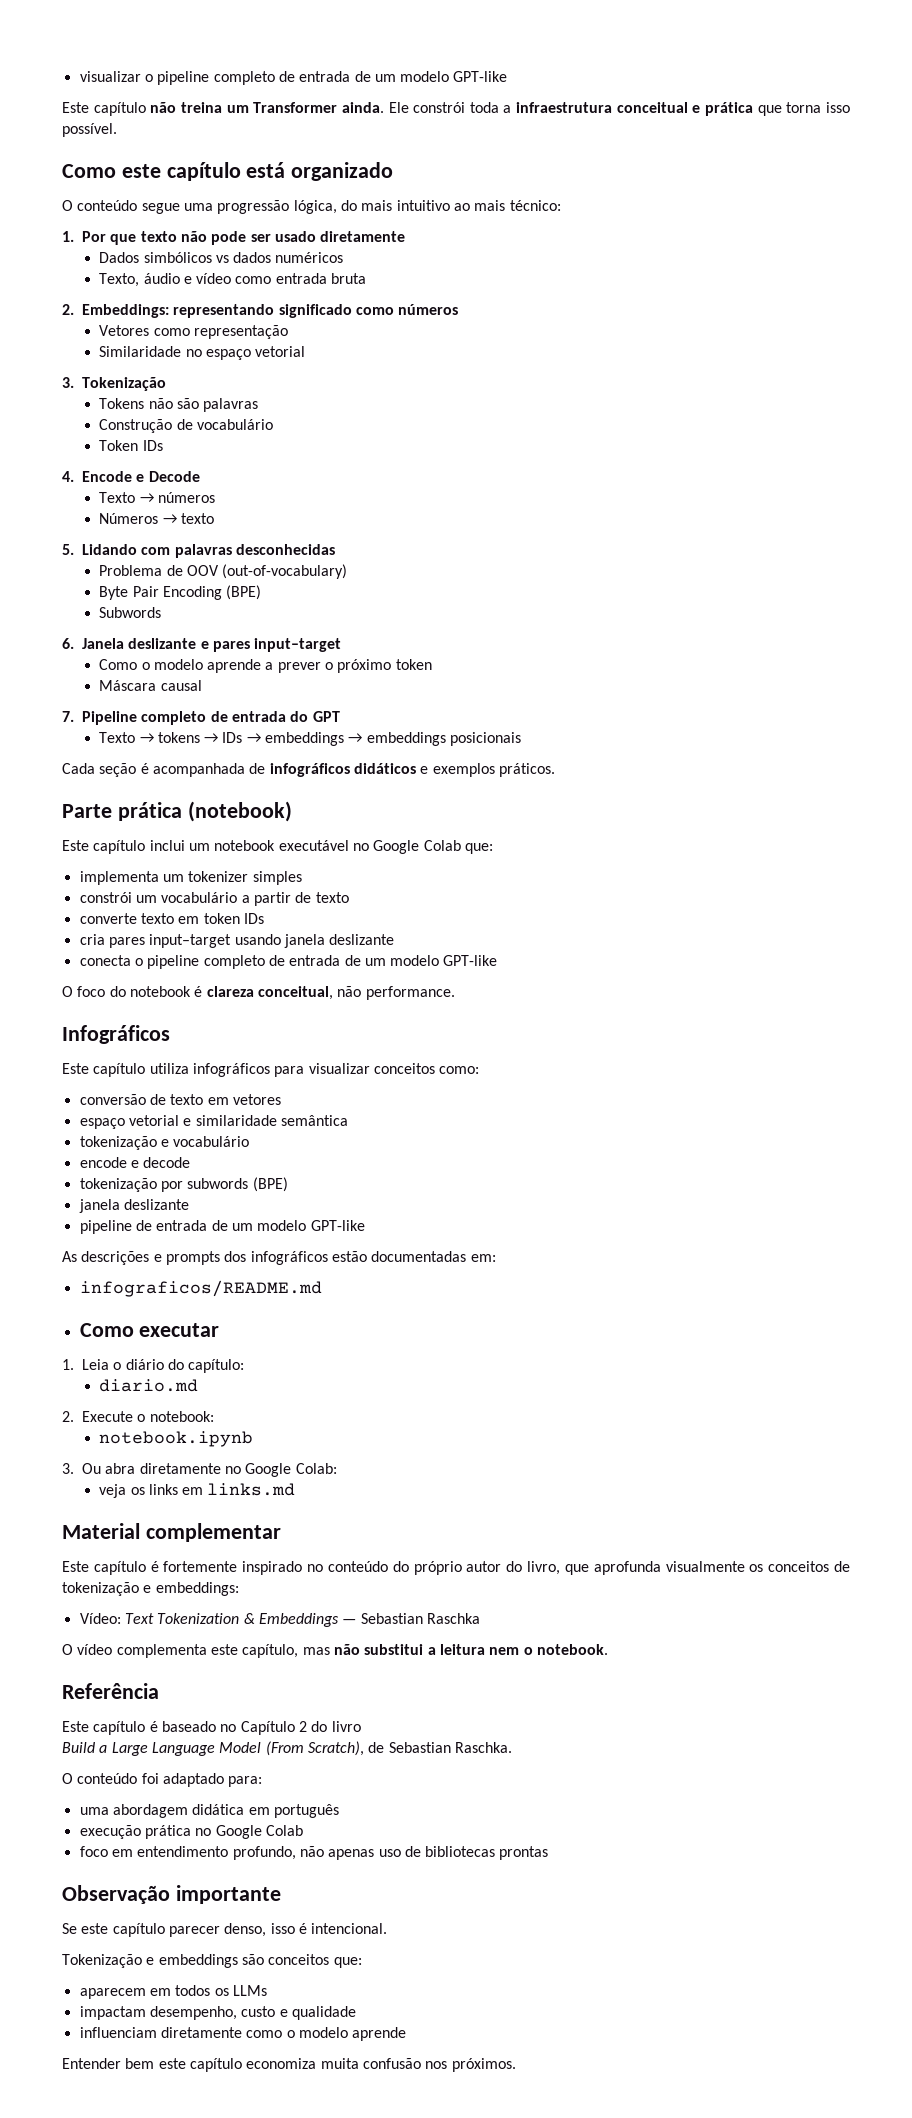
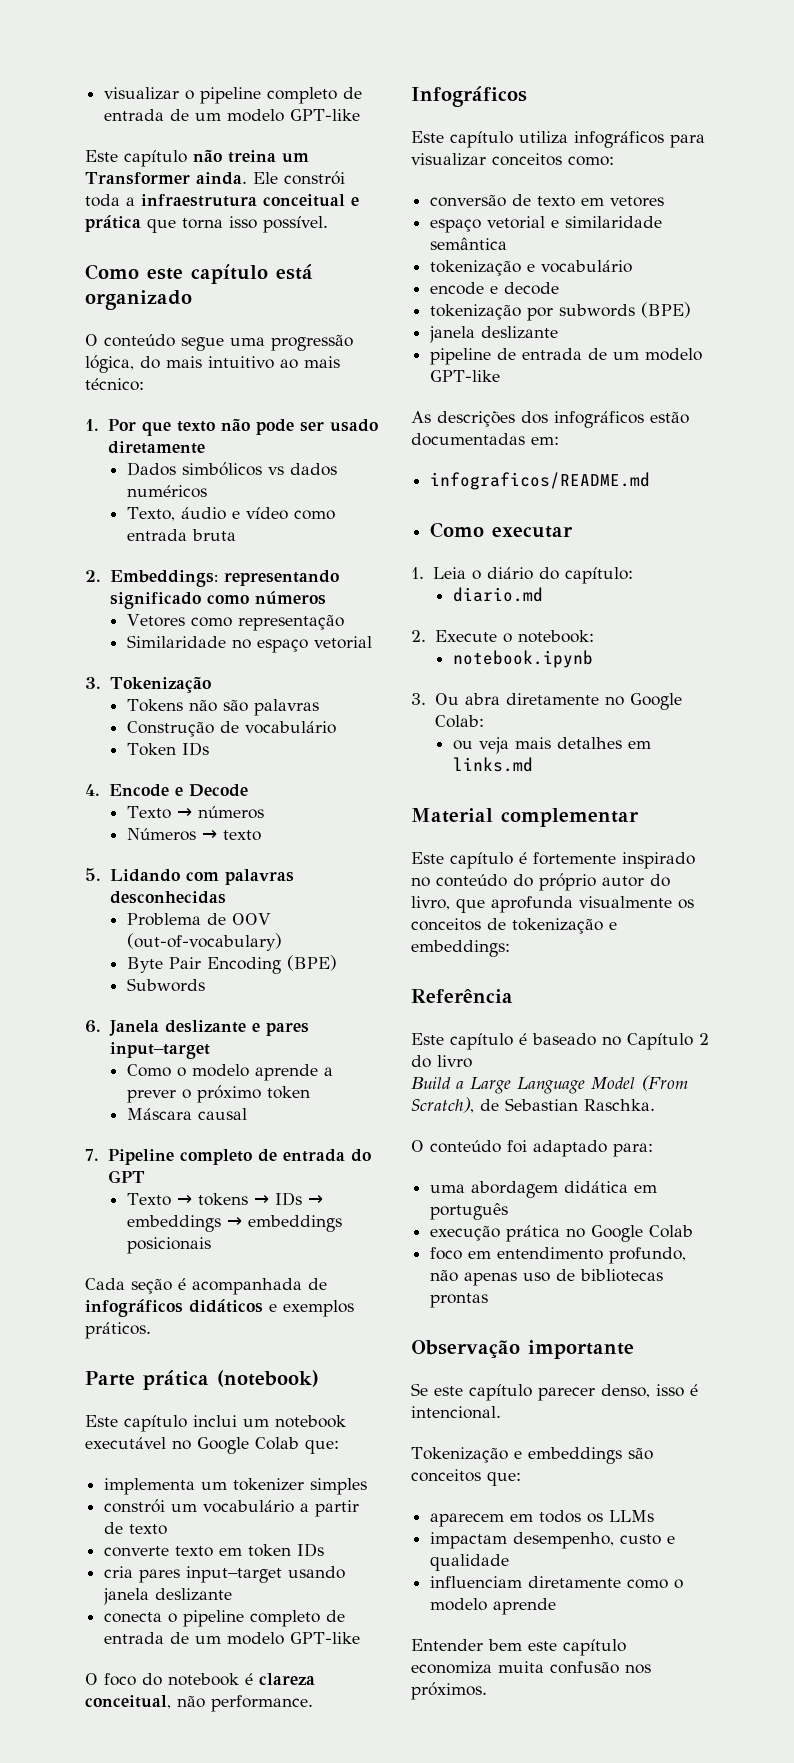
[153,1251,220,1265] e prompts -> (515, 419) none
[99,1484,178,1498] veja os links -> [452,737,622,754] ou veja mais detalhes
[79,1613,480,1627] [62,1644,608,1658] // Vídeo: Text Tokenization & Embeddings — Sebastian Raschka // O vídeo complementa este capítulo, mas não substitui a leitura nem o notebook. -> (510, 948) none

